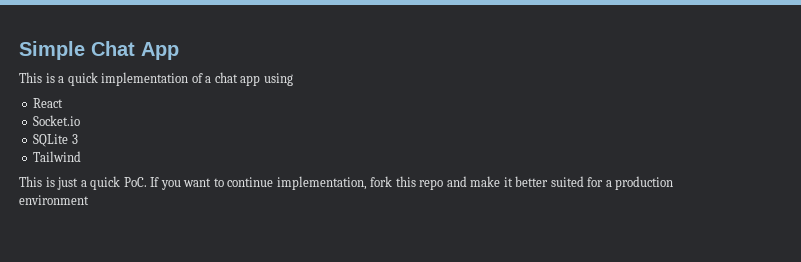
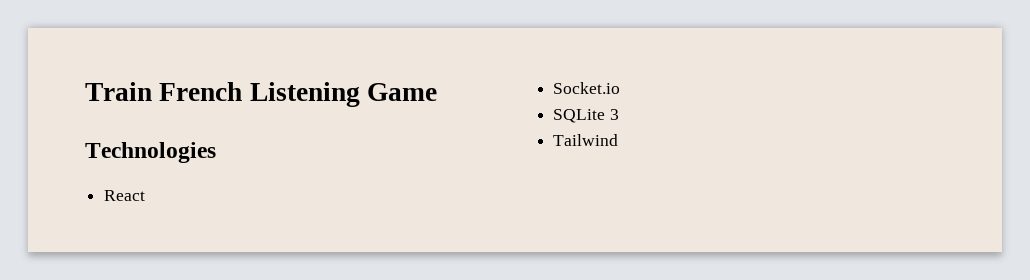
[19,41,179,60] [19,72,293,86] Simple Chat App // This is a quick implementation of a chat app using -> [85,82,438,107] [85,142,216,163] Train French Listening Game // Technologies
[19,176,674,190] [19,195,89,205] // This is just a quick PoC. If you want to continue implementation, fork this repo and make it better suited for a production environment -> (619, 140) none

